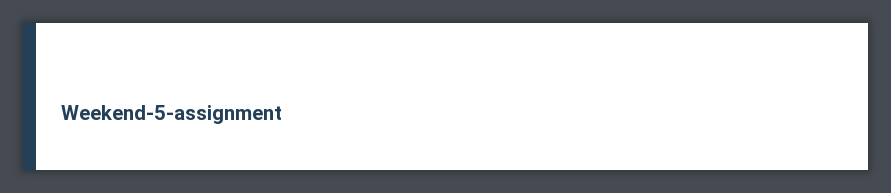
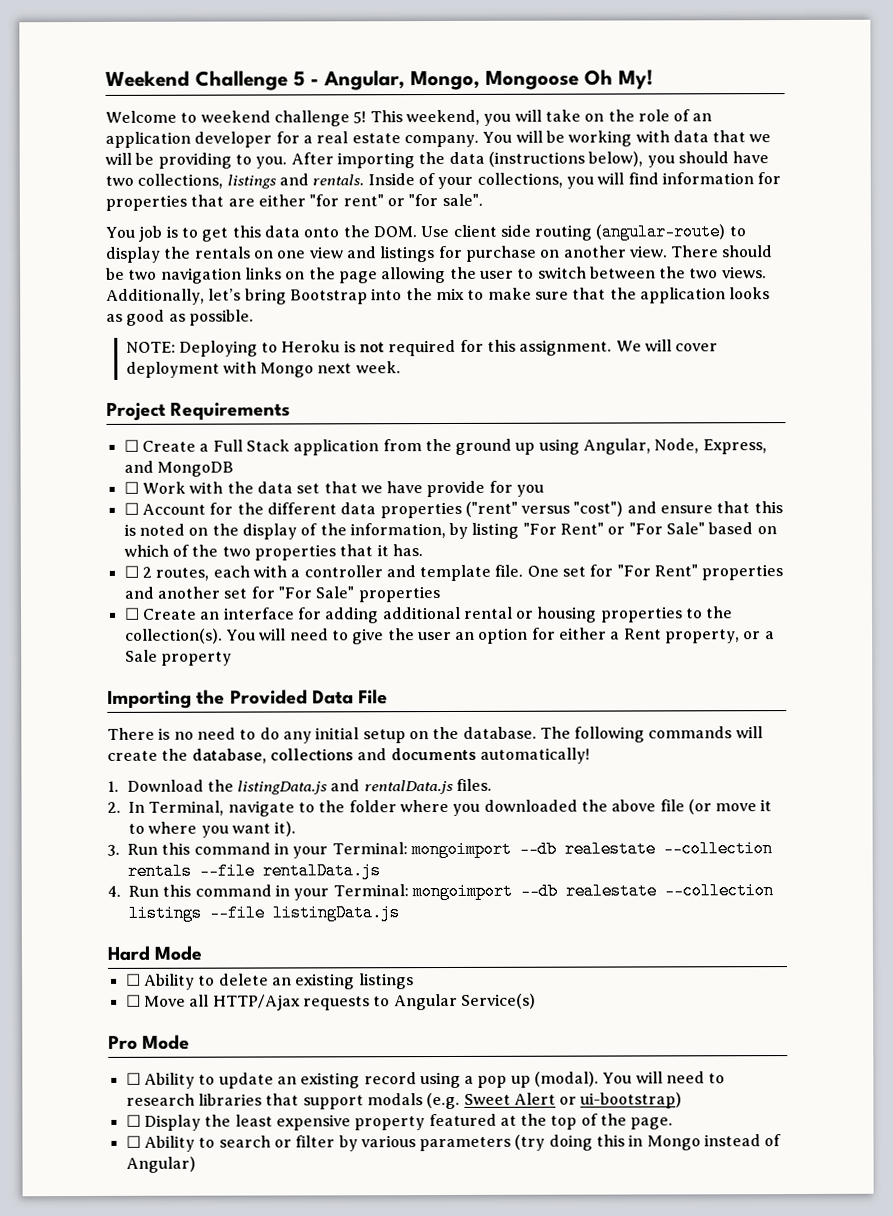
[61,105,282,124] Weekend-5-assignment -> [105,69,653,91] [105,109,713,127] [105,130,772,148] [105,151,770,169] [105,172,782,190] [105,193,483,211] [105,223,746,242] [105,245,774,263] [106,266,767,284] [106,287,771,305] [106,309,254,326] [125,339,719,357] [125,361,401,378] [106,402,291,421] [123,438,767,456] [123,460,234,477] [123,480,545,498] [123,501,783,519] [123,522,777,540] [123,544,423,561] [123,564,784,582] [123,586,440,603] [123,606,734,624] [124,627,775,645] [124,649,232,666] [107,689,389,709] [107,726,763,744] [107,747,590,764] [107,778,493,795] [107,799,773,817] [128,821,297,838] [107,840,773,859] [127,862,381,880] [107,882,774,901] [128,904,400,922] [107,945,203,961] [125,973,414,990] [125,993,536,1011] [108,1034,191,1050] [125,1071,726,1089] [125,1092,683,1110] [125,1113,674,1131] [125,1134,782,1152] [125,1156,196,1173] Weekend Challenge 5 - Angular, Mongo, Mongoose Oh My! // Welcome to weekend challenge 5! This weekend, you will take on the role of an application developer for a real estate company. You will be working with data that we will be providing to you. After importing the data (instructions below), you should have two collections, listings and rentals. Inside of your collections, you will find information for properties that are either "for rent" or "for sale". // You job is to get this data onto the DOM. Use client side routing (angular-route) to display the rentals on one view and listings for purchase on another view. There should be two navigation links on the page allowing the user to switch between the two views. Additionally, let’s bring Bootstrap into the mix to make sure that the application looks as good as possible. // NOTE: Deploying to Heroku is not required for this assignment. We will cover deployment with Mongo next week. // Project Requirements // ☐ Create a Full Stack application from the ground up using Angular, Node, Express, and MongoDB // ☐ Work with the data set that we have provide for you // ☐ Account for the different data properties ("rent" versus "cost") and ensure that this is noted on the display of the information, by listing "For Rent" or "For Sale" based on which of the two properties that it has. // ☐ 2 routes, each with a controller and template file. One set for "For Rent" properties and another set for "For Sale" properties // ☐ Create an interface for adding additional rental or housing properties to the collection(s). You will need to give the user an option for either a Rent property, or a Sale property // Importing the Provided Data File // There is no need to do any initial setup on the database. The following commands will create the database, collections and documents automatically! // 1. Download the listingData.js and rentalData.js files. // 2. In Terminal, navigate to the folder where you downloaded the above file (or move it to where you want it). // 3. Run this command in your Terminal: mongoimport --db realestate --collection rentals --file rentalData.js // 4. Run this command in your Terminal: mongoimport --db realestate --collection listings --file listingData.js // Hard Mode // ☐ Ability to delete an existing listings // ☐ Move all HTTP/Ajax requests to Angular Service(s) // Pro Mode // ☐ Ability to update an existing record using a pop up (modal). You will need to research libraries that support modals (e.g. Sweet Alert or ui-bootstrap) // ☐ Display the least expensive property featured at the top of the page. // ☐ Ability to search or filter by various parameters (try doing this in Mongo instead of Angular)

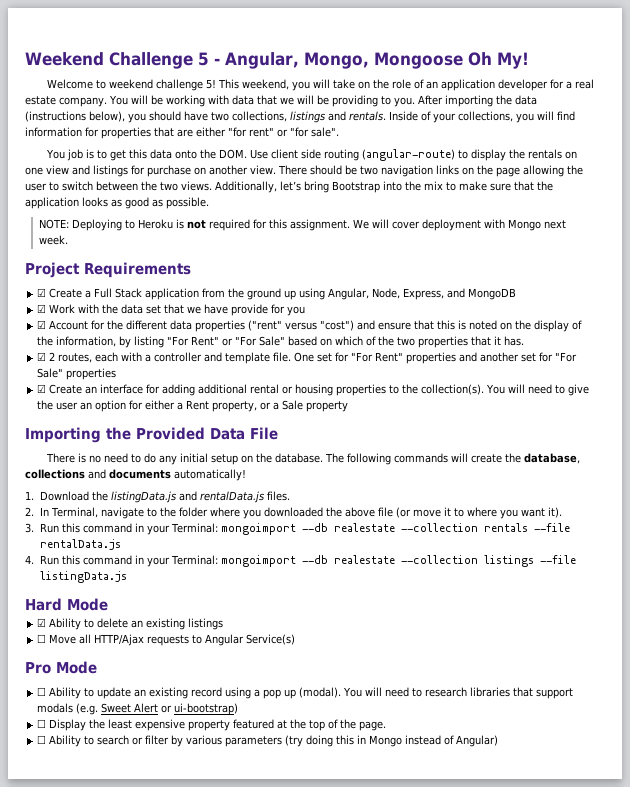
[123,439,139,452] ☐ -> [37,288,47,297] ☑
[123,481,139,494] ☐ -> [37,304,47,313] ☑
[123,502,139,515] ☐ -> [37,320,47,329] ☑
[123,565,139,578] ☐ -> [37,352,47,361] ☑
[123,607,140,620] ☐ -> [37,384,47,393] ☑
[125,973,141,986] ☐ -> [37,618,47,627] ☑

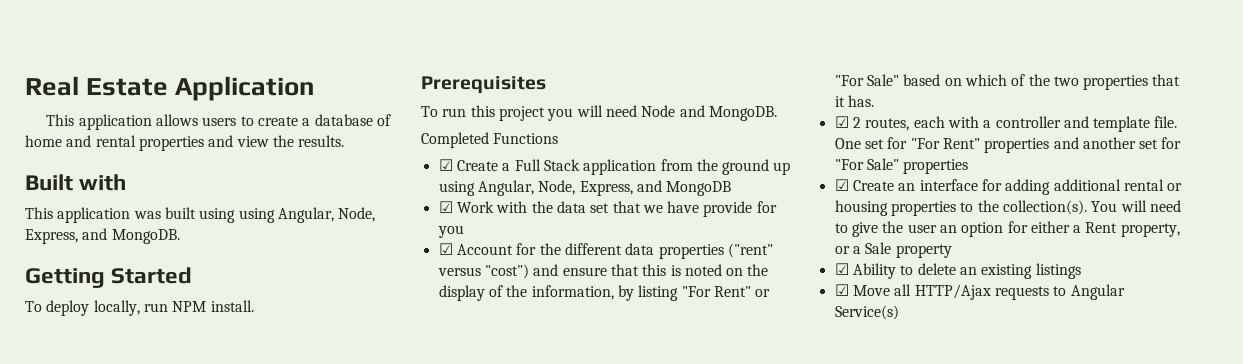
[25,52,529,69] [46,79,594,91] [25,95,537,107] [25,111,575,123] [25,127,339,139] [45,149,577,161] [25,165,583,177] [25,181,553,193] [25,197,209,209] [38,219,566,231] [38,235,68,245] [25,262,191,278] Weekend Challenge 5 - Angular, Mongo, Mongoose Oh My! // Welcome to weekend challenge 5! This weekend, you will take on the role of an application developer for a real estate company. You will be working with data that we will be providing to you. After importing the data (instructions below), you should have two collections, listings and rentals. Inside of your collections, you will find information for properties that are either "for rent" or "for sale". // You job is to get this data onto the DOM. Use client side routing (angular-route) to display the rentals on one view and listings for purchase on another view. There should be two navigation links on the page allowing the user to switch between the two views. Additionally, let’s bring Bootstrap into the mix to make sure that the application looks as good as possible. // NOTE: Deploying to Heroku is not required for this assignment. We will cover deployment with Mongo next week. // Project Requirements -> [25,76,315,101] [46,114,391,130] [25,135,345,151] [25,174,127,191] [25,207,376,223] [25,228,180,244] [25,267,193,288] [25,300,254,316] [421,76,546,94] [421,105,777,121] [421,132,559,148] Real Estate Application // This application allows users to create a database of home and rental properties and view the results. // Built with // This application was built using using Angular, Node, Express, and MongoDB. // Getting Started // To deploy locally, run NPM install. // Prerequisites // To run this project you will need Node and MongoDB. // Completed Functions
[25,427,278,443] [45,453,580,465] [25,469,246,481] [25,491,290,503] [25,507,563,519] [25,523,571,535] [39,539,121,550] [25,555,577,567] [39,571,127,583] [25,598,108,611] // Importing the Provided Data File // There is no need to do any initial setup on the database. The following commands will create the database, collections and documents automatically! // 1. Download the listingData.js and rentalData.js files. // 2. In Terminal, navigate to the folder where you downloaded the above file (or move it to where you want it). // 3. Run this command in your Terminal: mongoimport --db realestate --collection rentals --file rentalData.js // 4. Run this command in your Terminal: mongoimport --db realestate --collection listings --file listingData.js // Hard Mode -> (952, 251) none
[37,634,47,643] ☐ -> [834,284,849,296] ☑
[25,661,97,674] [37,687,574,699] [37,703,239,715] [37,719,387,731] [37,735,499,747] // Pro Mode // ☐ Ability to update an existing record using a pop up (modal). You will need to research libraries that support modals (e.g. Sweet Alert or ui-bootstrap) // ☐ Display the least expensive property featured at the top of the page. // ☐ Ability to search or filter by various parameters (try doing this in Mongo instead of Angular) -> (899, 312) none

